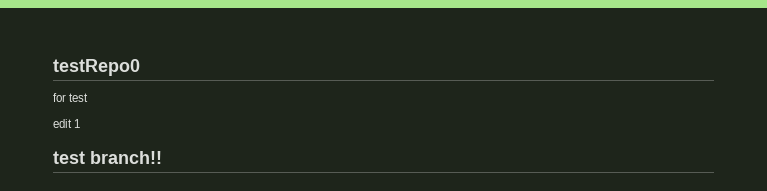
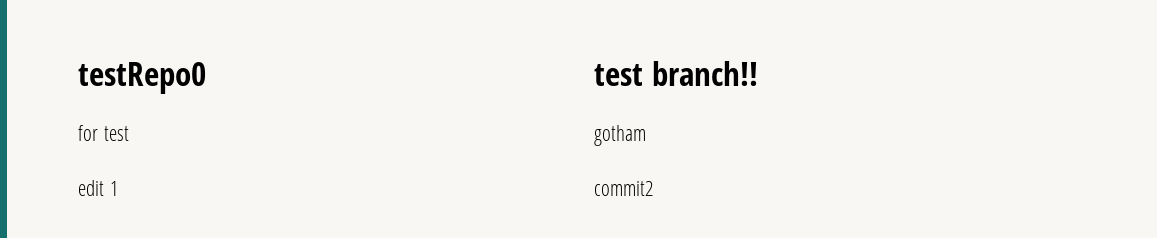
(162, 157) none -> [594,125,646,146] [594,181,653,196] // gotham // commit2

